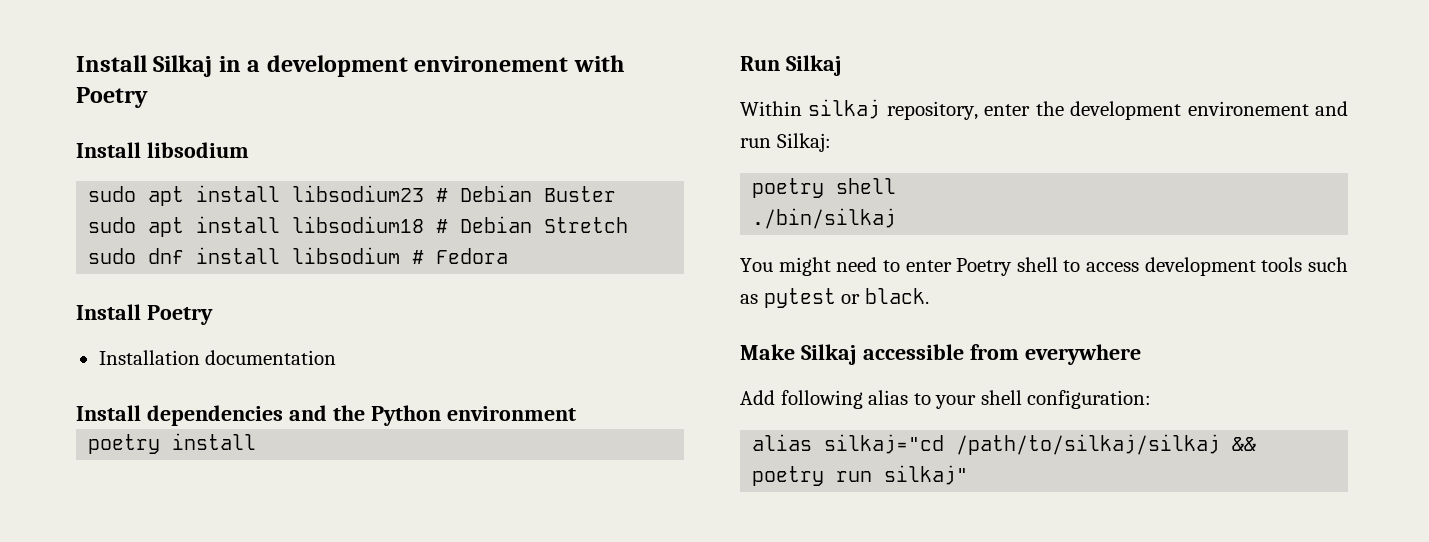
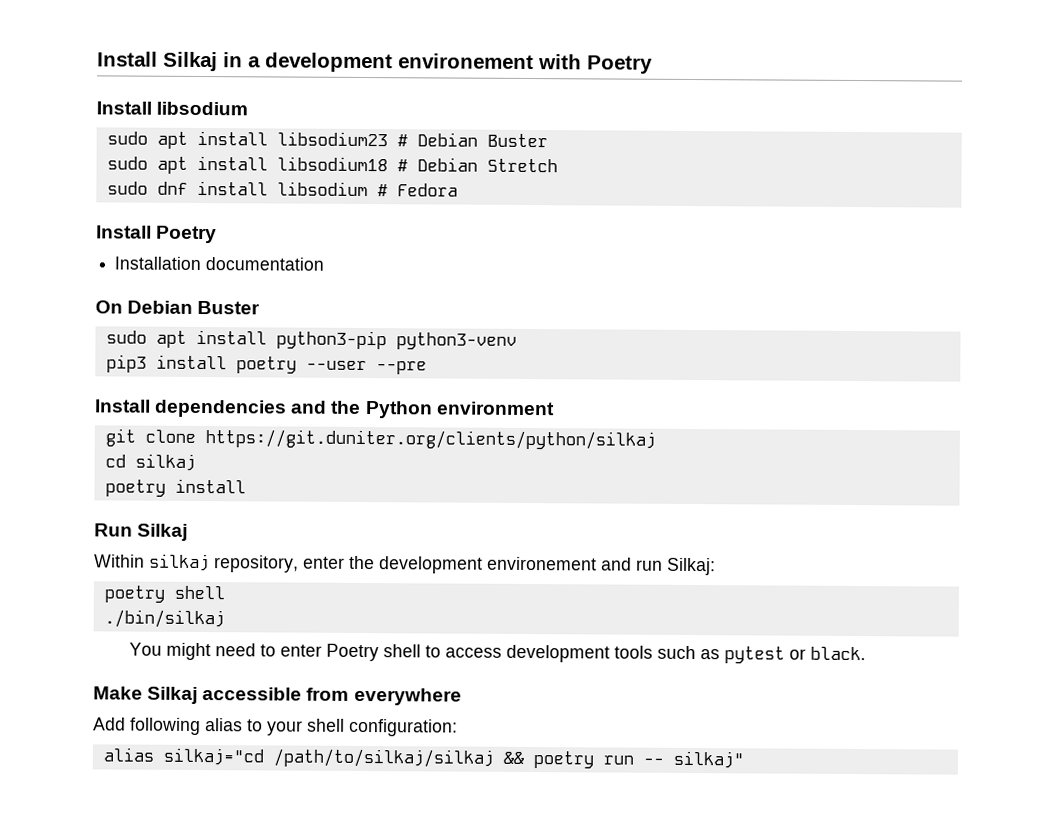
(337, 357) none -> [95,300,261,315] [105,329,517,350] [105,354,427,375] // On Debian Buster // sudo apt install python3-pip python3-venv // pip3 install poetry --user --pre
(576, 413) none -> [104,428,656,450] [104,453,196,471] // git clone https://git.duniter.org/clients/python/silkaj // cd silkaj
(873, 476) none -> [642,757,664,765] --

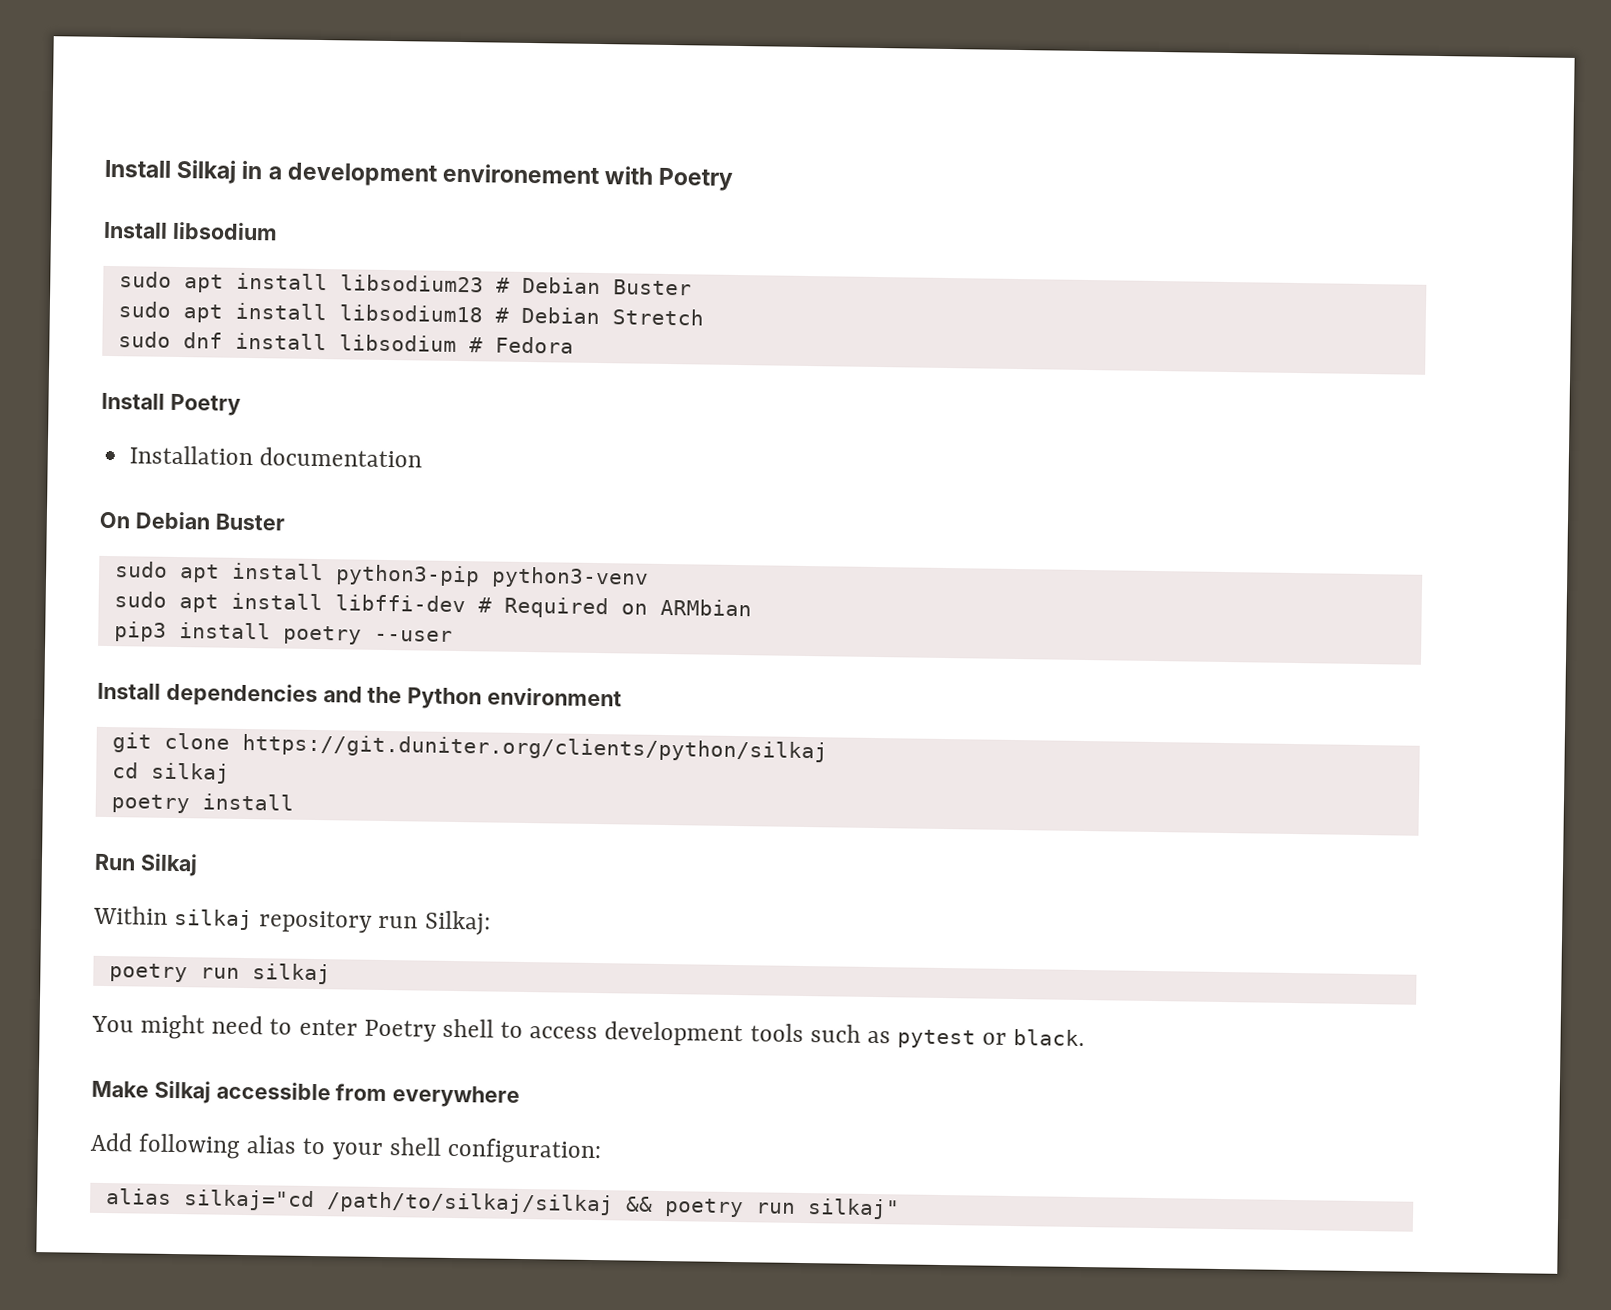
(517, 341) none -> [113,591,752,619] // sudo apt install libffi-dev # Required on ARMbian
[375,361,427,375] --pre -> (453, 635) none
[214,555,632,574] repository, enter the development environement and -> [258,910,374,933] repository
[173,585,225,600] [103,609,225,629] shell // ./bin/silkaj -> [199,963,331,985] run silkaj
[642,757,664,765] -- -> (796, 1208) none

